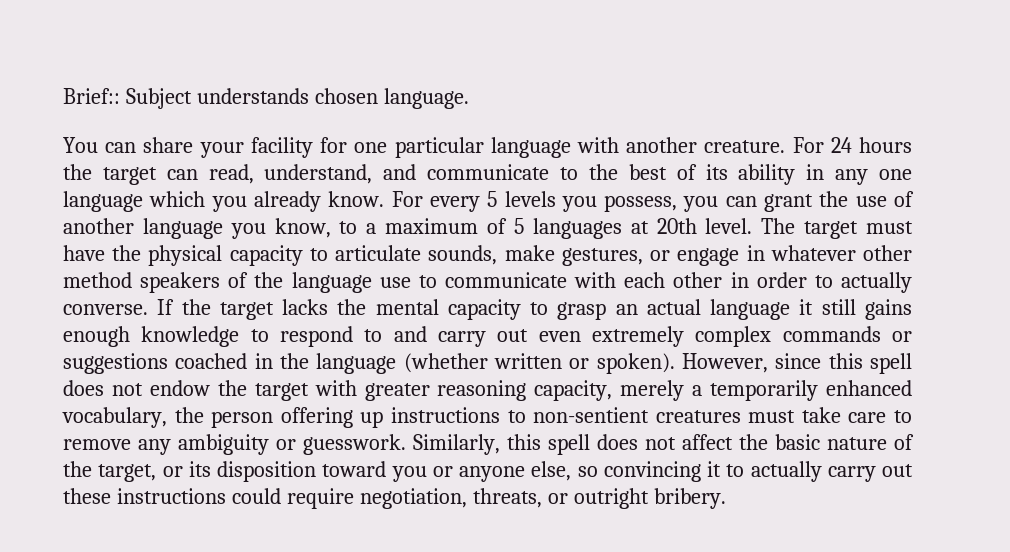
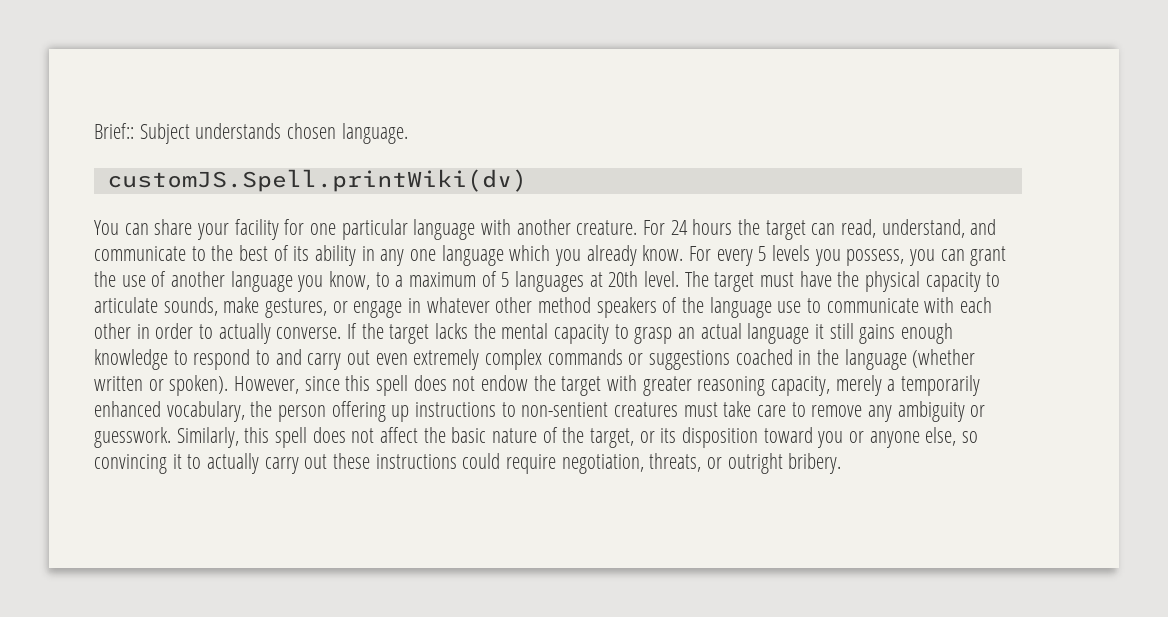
(469, 98) none -> [106,169,527,192] // customJS.Spell.printWiki(dv)

